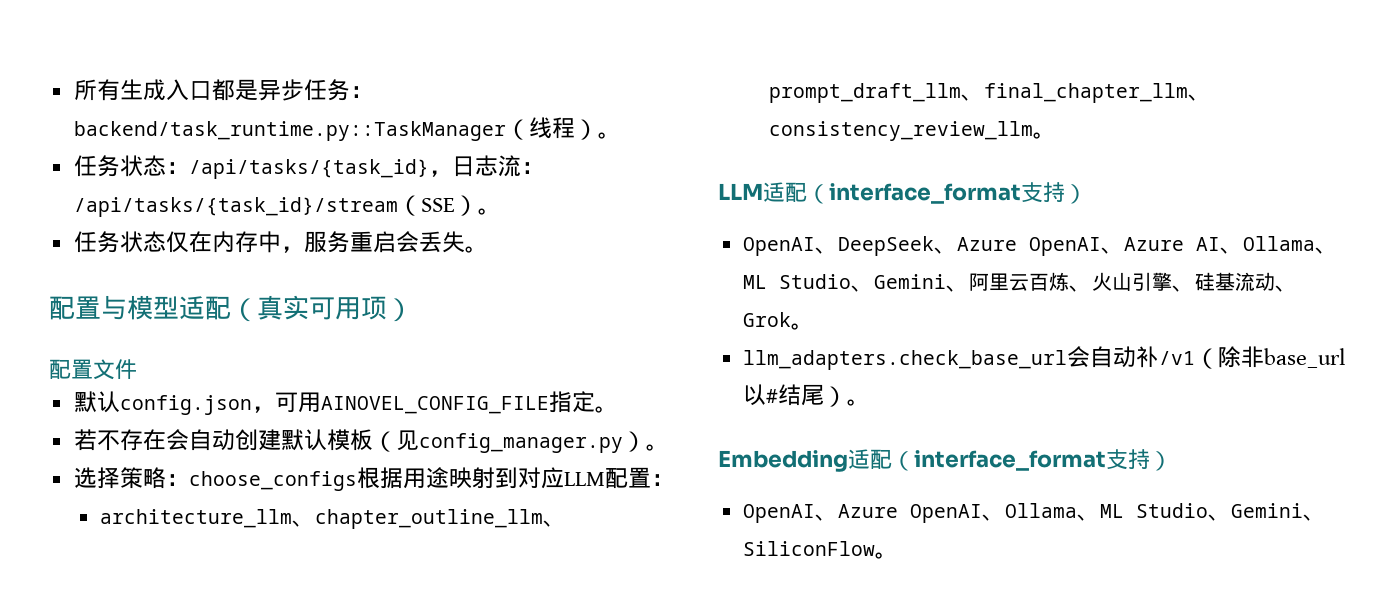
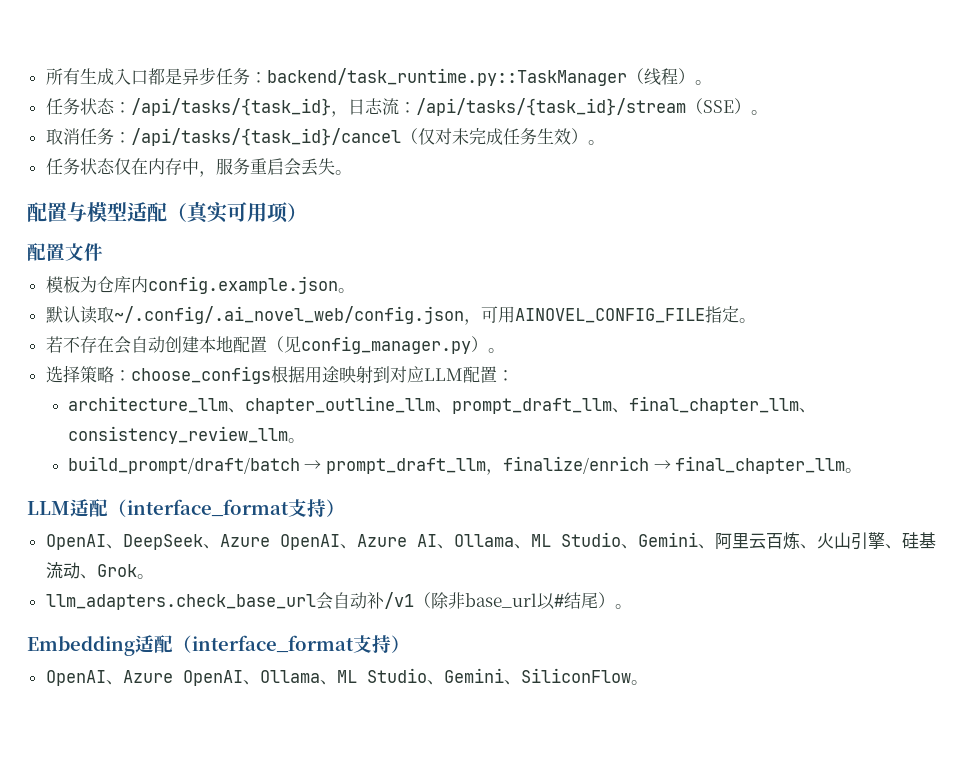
(501, 211) none -> [45,128,605,146] // 取消任务：/api/tasks/{task_id}/cancel（仅对未完成任务生效）。
[73,391,252,415] // 默认config.json -> [45,276,355,294] [45,306,464,324] // 模板为仓库内config.example.json。 // 默认读取~/.config/.ai_novel_web/config.json
[280,429,373,451] 默认模板 -> [198,336,267,353] 本地配置
(1057, 135) none -> [67,456,863,475] // build_prompt/draft/batch → prompt_draft_llm，finalize/enrich → final_chapter_llm。

